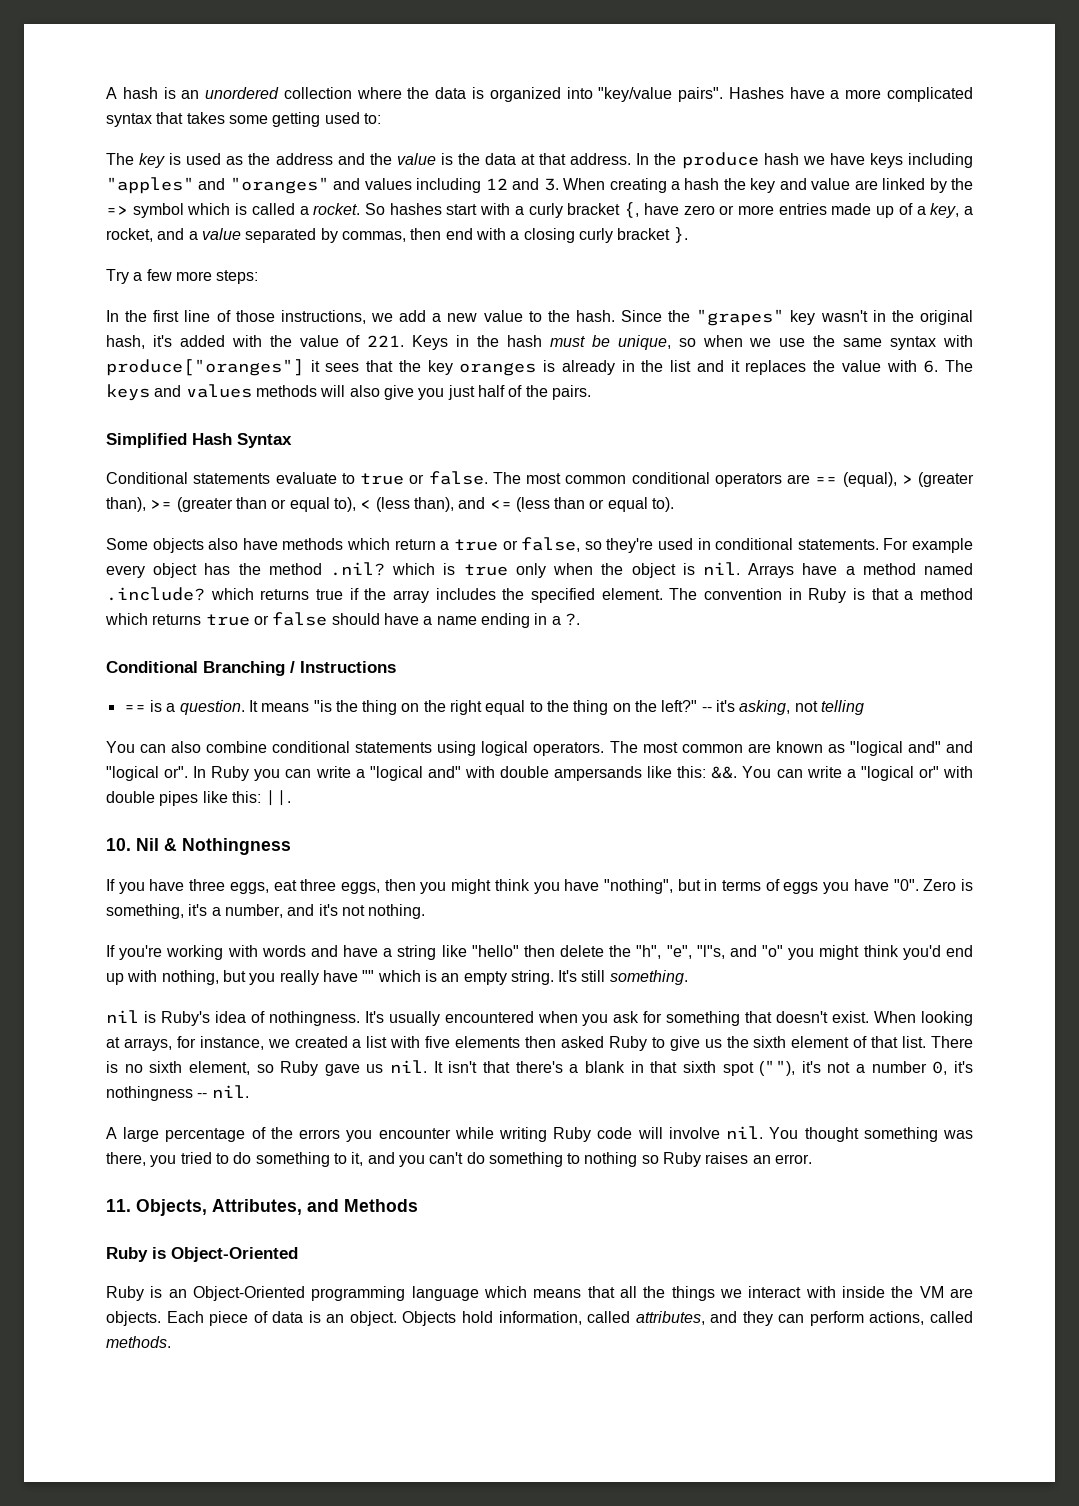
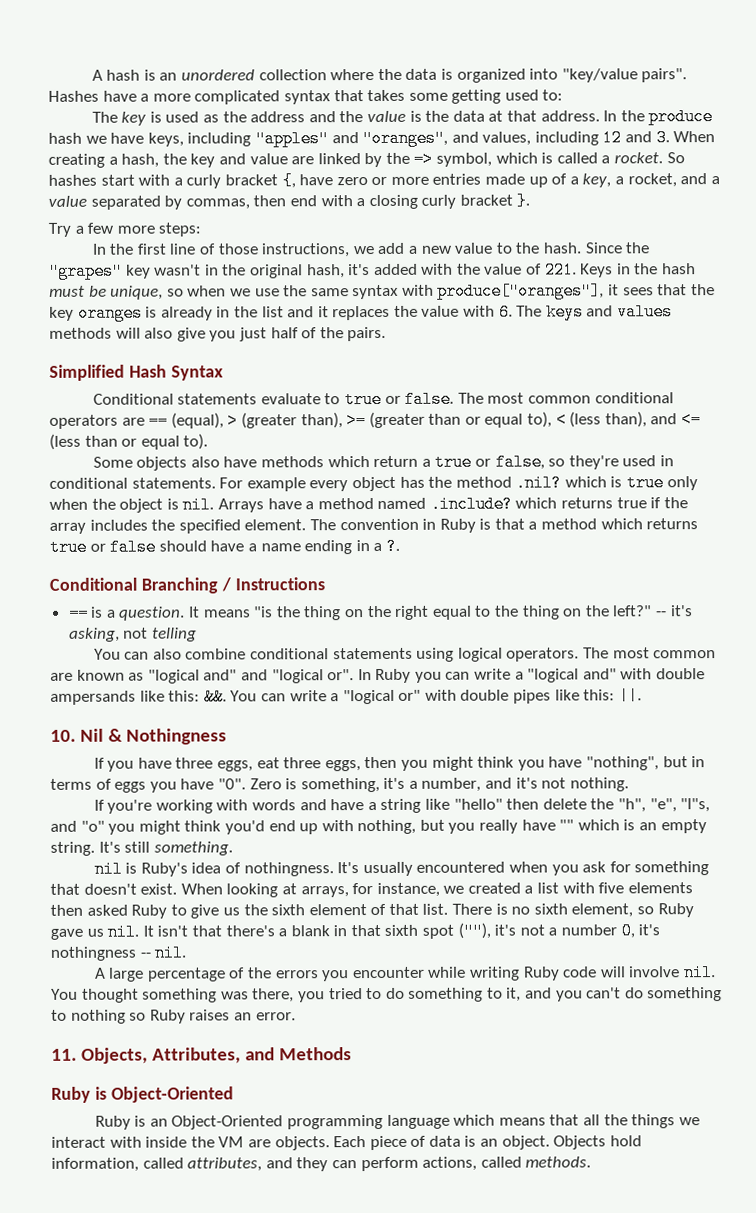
[869,153,903,168] keys -> [147,132,184,147] keys,
[229,177,412,194] "oranges" and values -> [362,129,532,148] "oranges", and values,
[684,178,720,190] hash -> [121,153,160,168] hash,
[132,203,184,218] symbol -> [436,152,493,167] symbol,
[106,359,304,376] produce["oranges"] -> [437,282,605,300] produce["oranges"],

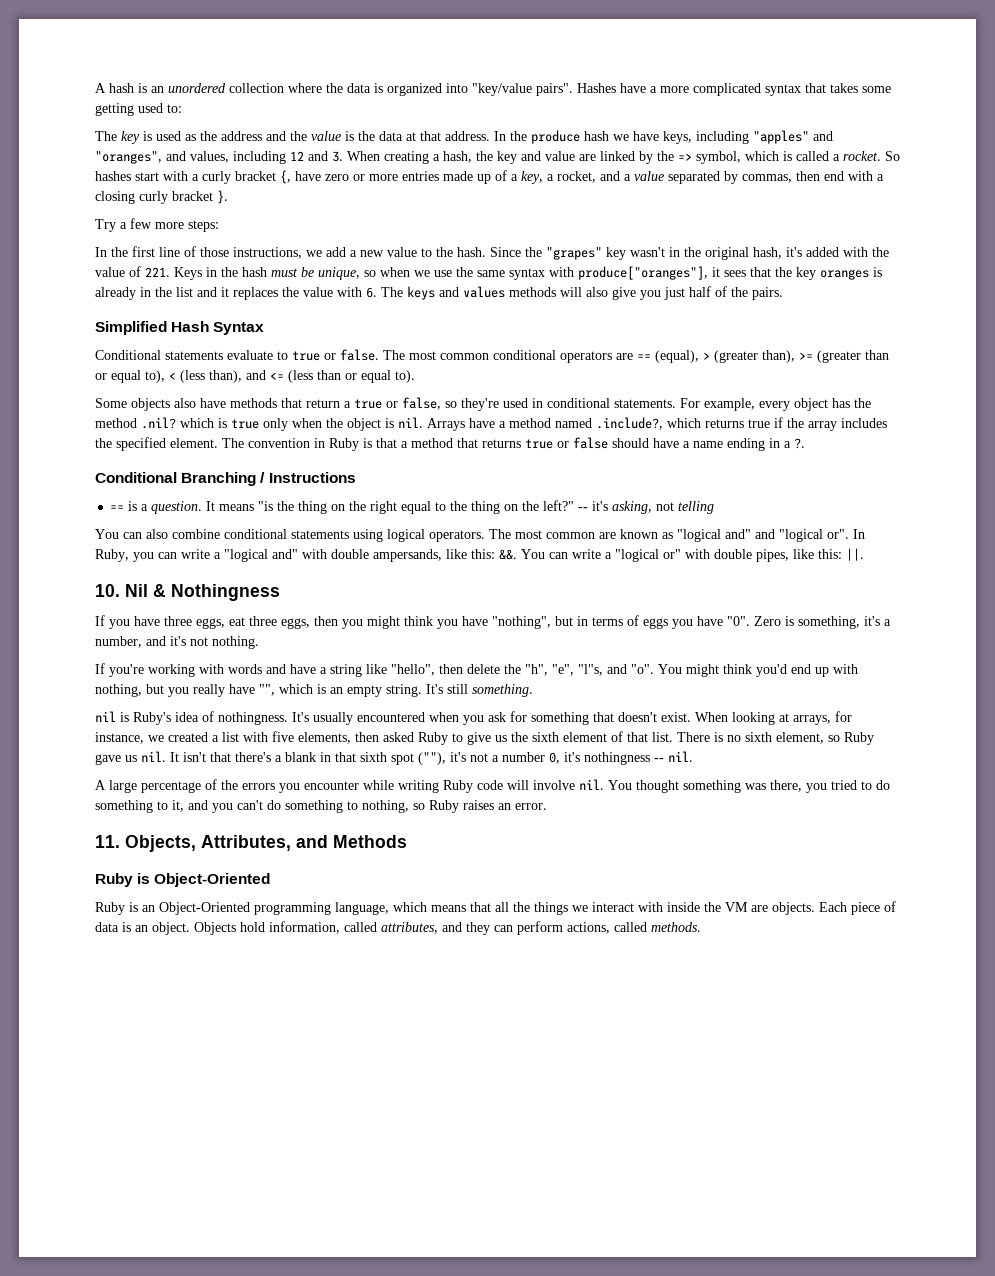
[327,456,370,468] which -> [281,398,302,408] that
[246,477,306,492] example -> [704,398,755,411] example,
[429,495,513,513] .include? -> [596,417,663,430] .include?,
[600,518,643,530] which -> [457,438,478,448] that
[375,668,412,684] Ruby -> [95,549,129,562] Ruby,
[50,690,136,705] ampersands -> [373,549,442,562] ampersands,
[513,689,552,704] pipes -> [756,549,789,562] pipes,
[453,798,503,810] "hello" -> [391,664,435,676] "hello",
[80,820,136,835] "o" you -> [631,664,682,674] "o". You
[559,819,575,831] "" -> [259,684,275,696] "",
[627,882,693,894] elements -> [298,732,351,744] elements,
[70,1009,126,1024] nothing -> [362,800,409,813] nothing,
[386,1114,450,1129] language -> [335,902,389,915] language,

